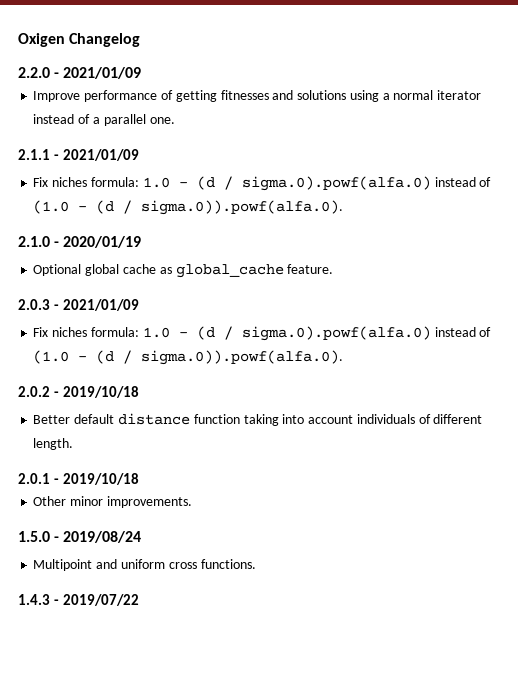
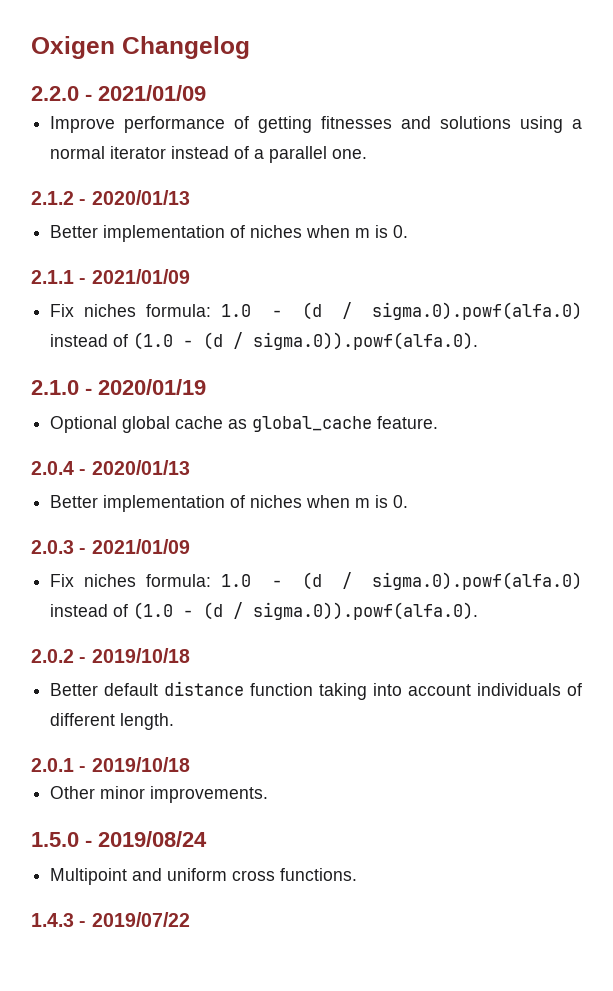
(175, 120) none -> [31,190,190,205] [50,225,409,242] // 2.1.2 - 2020/01/13 // Better implementation of niches when m is 0.
(334, 269) none -> [31,460,190,475] [50,495,409,512] // 2.0.4 - 2020/01/13 // Better implementation of niches when m is 0.

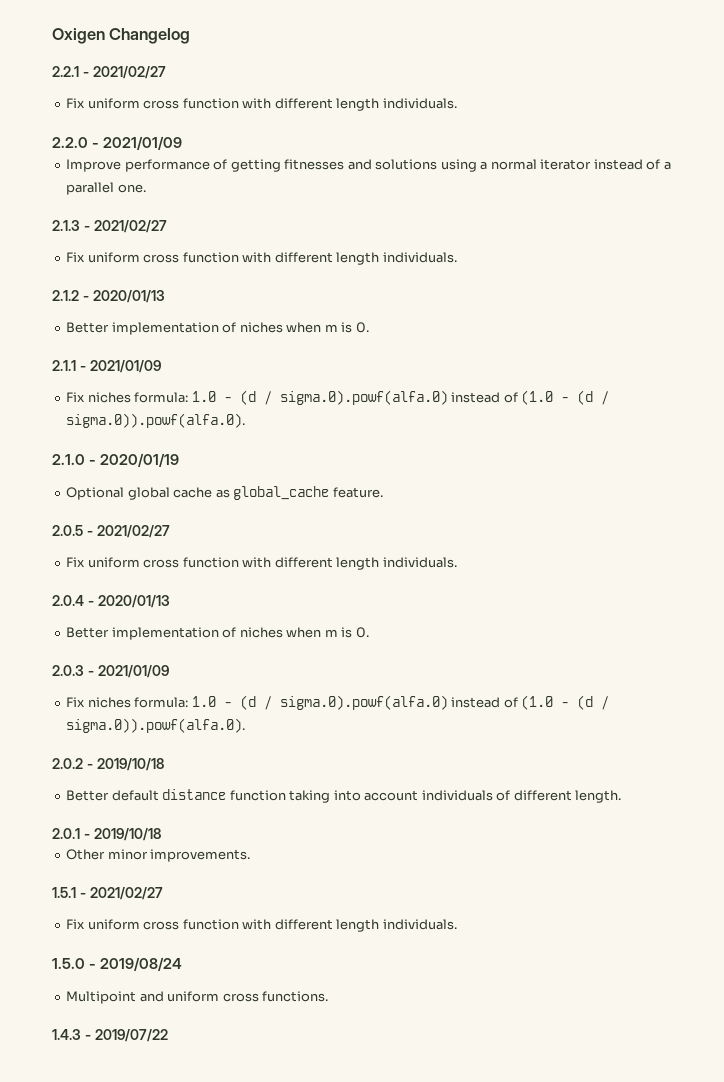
(250, 47) none -> [52,66,166,79] [66,98,457,111] // 2.2.1 - 2021/02/27 // Fix uniform cross function with different length individuals.
(368, 154) none -> [52,220,167,233] [66,252,457,265] // 2.1.3 - 2021/02/27 // Fix uniform cross function with different length individuals.
(439, 422) none -> [52,525,170,538] [66,557,457,570] // 2.0.5 - 2021/02/27 // Fix uniform cross function with different length individuals.
(269, 794) none -> [52,887,163,900] [66,919,457,932] // 1.5.1 - 2021/02/27 // Fix uniform cross function with different length individuals.

